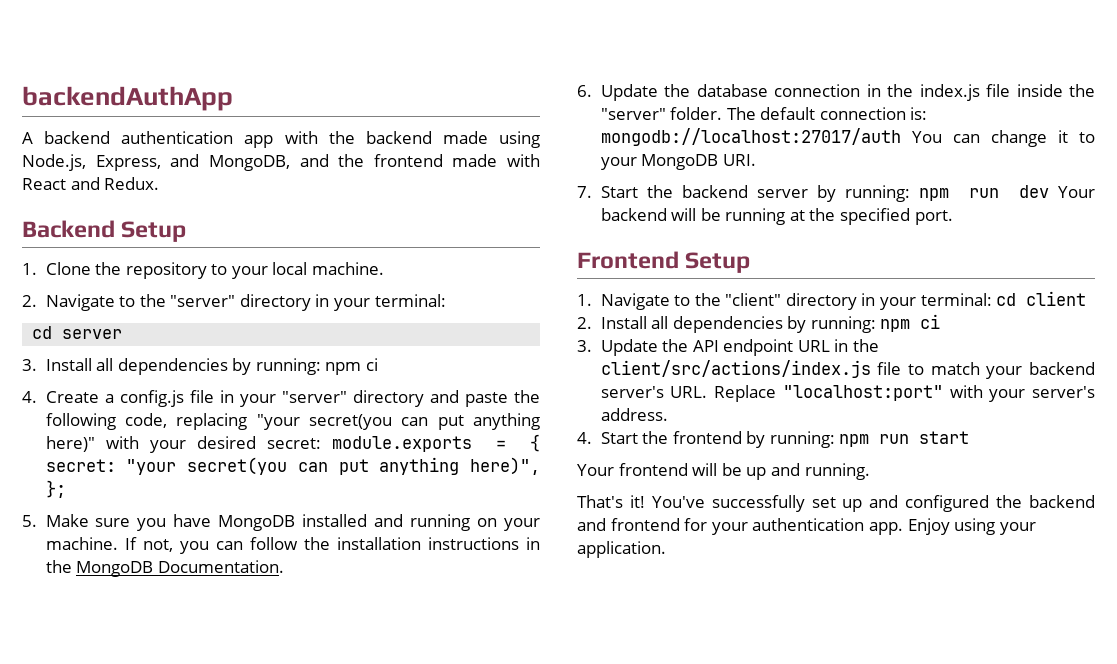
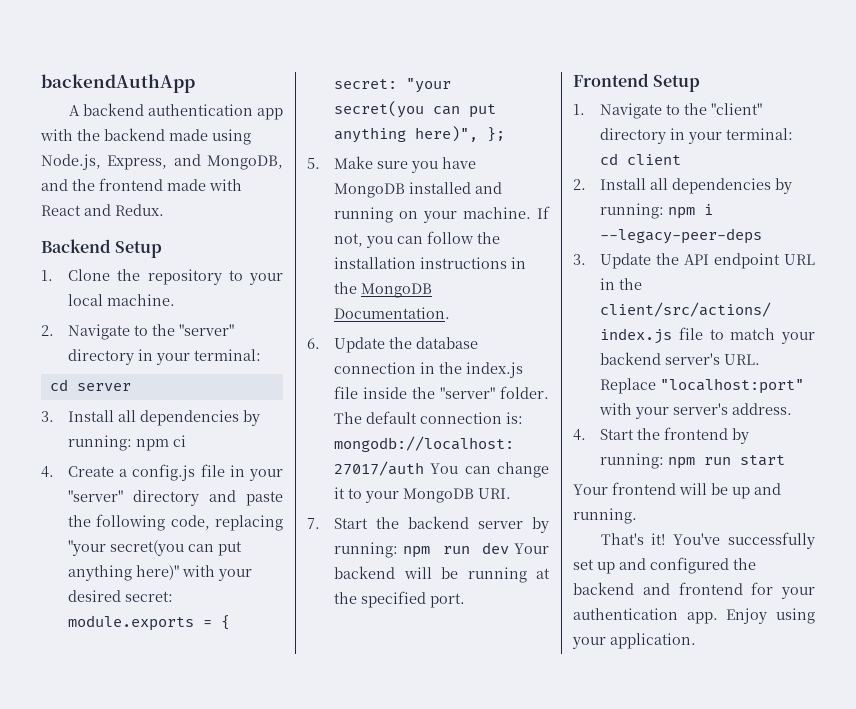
[920,314,941,329] ci -> [704,204,714,215] [600,228,763,244] i --legacy-peer-deps

